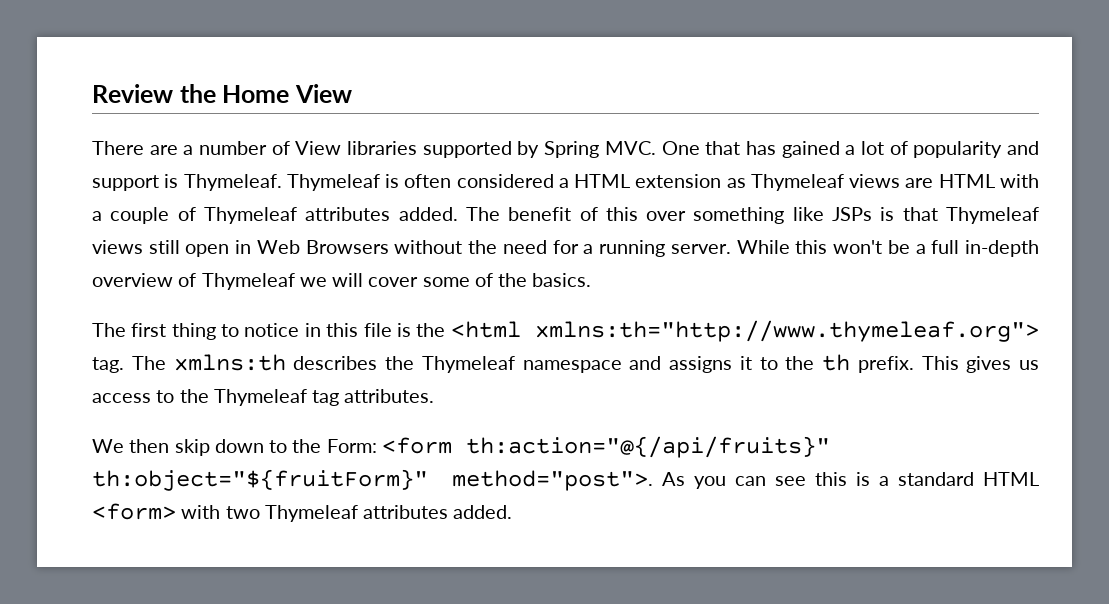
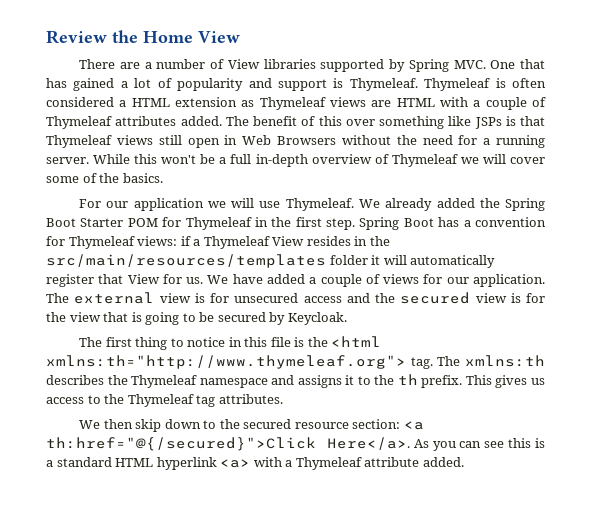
(592, 280) none -> [79,198,545,211] [46,217,546,230] [46,236,390,249] [46,254,496,268] [46,274,545,287] [46,292,545,304] [46,312,347,325] // For our application we will use Thymeleaf. We already added the Spring Boot Starter POM for Thymeleaf in the first step. Spring Boot has a convention for Thymeleaf views: if a Thymeleaf View resides in the src/main/resources/templates folder it will automatically register that View for us. We have added a couple of views for our application. The external view is for unsecured access and the secured view is for the view that is going to be secured by Keycloak.
[326,436,830,458] [92,469,653,491] Form: <form th:action="@{/api/fruits}" th:object="${fruitForm}" method="post">. -> [243,419,424,430] [46,437,410,451] secured resource section: <a th:href="@{/secured}">Click Here</a>.
[92,503,449,522] <form> with two Thymeleaf attributes -> [156,457,420,470] hyperlink <a> with a Thymeleaf attribute

